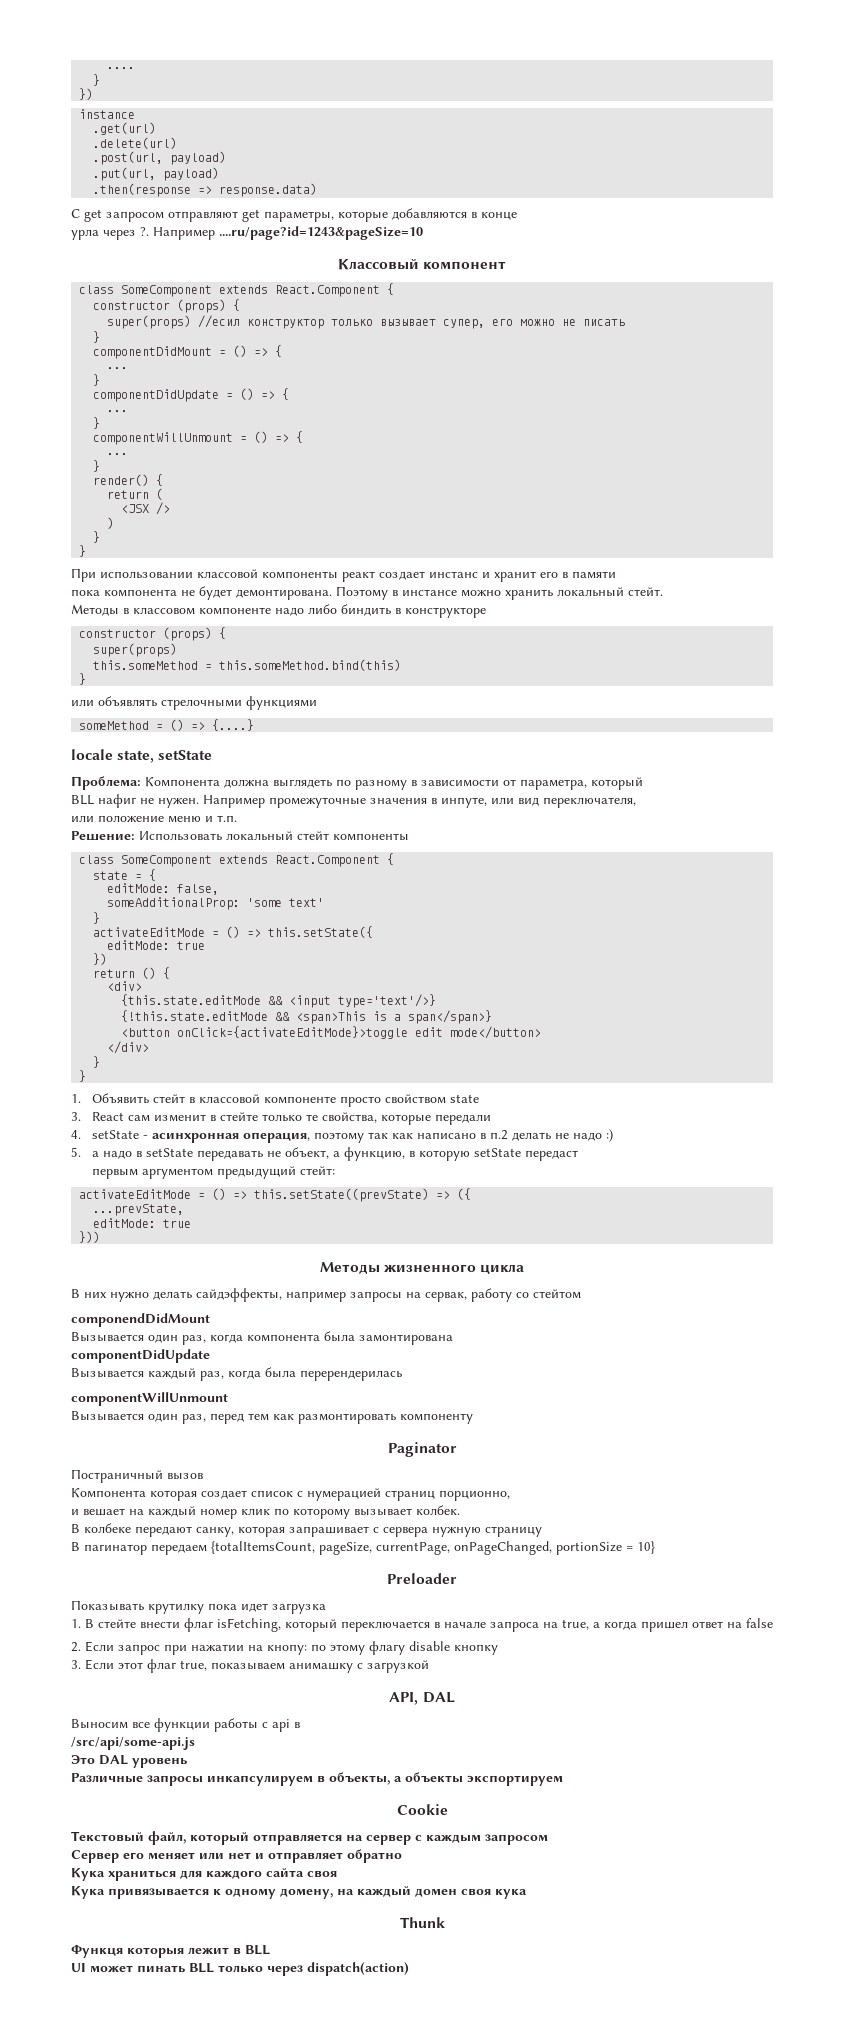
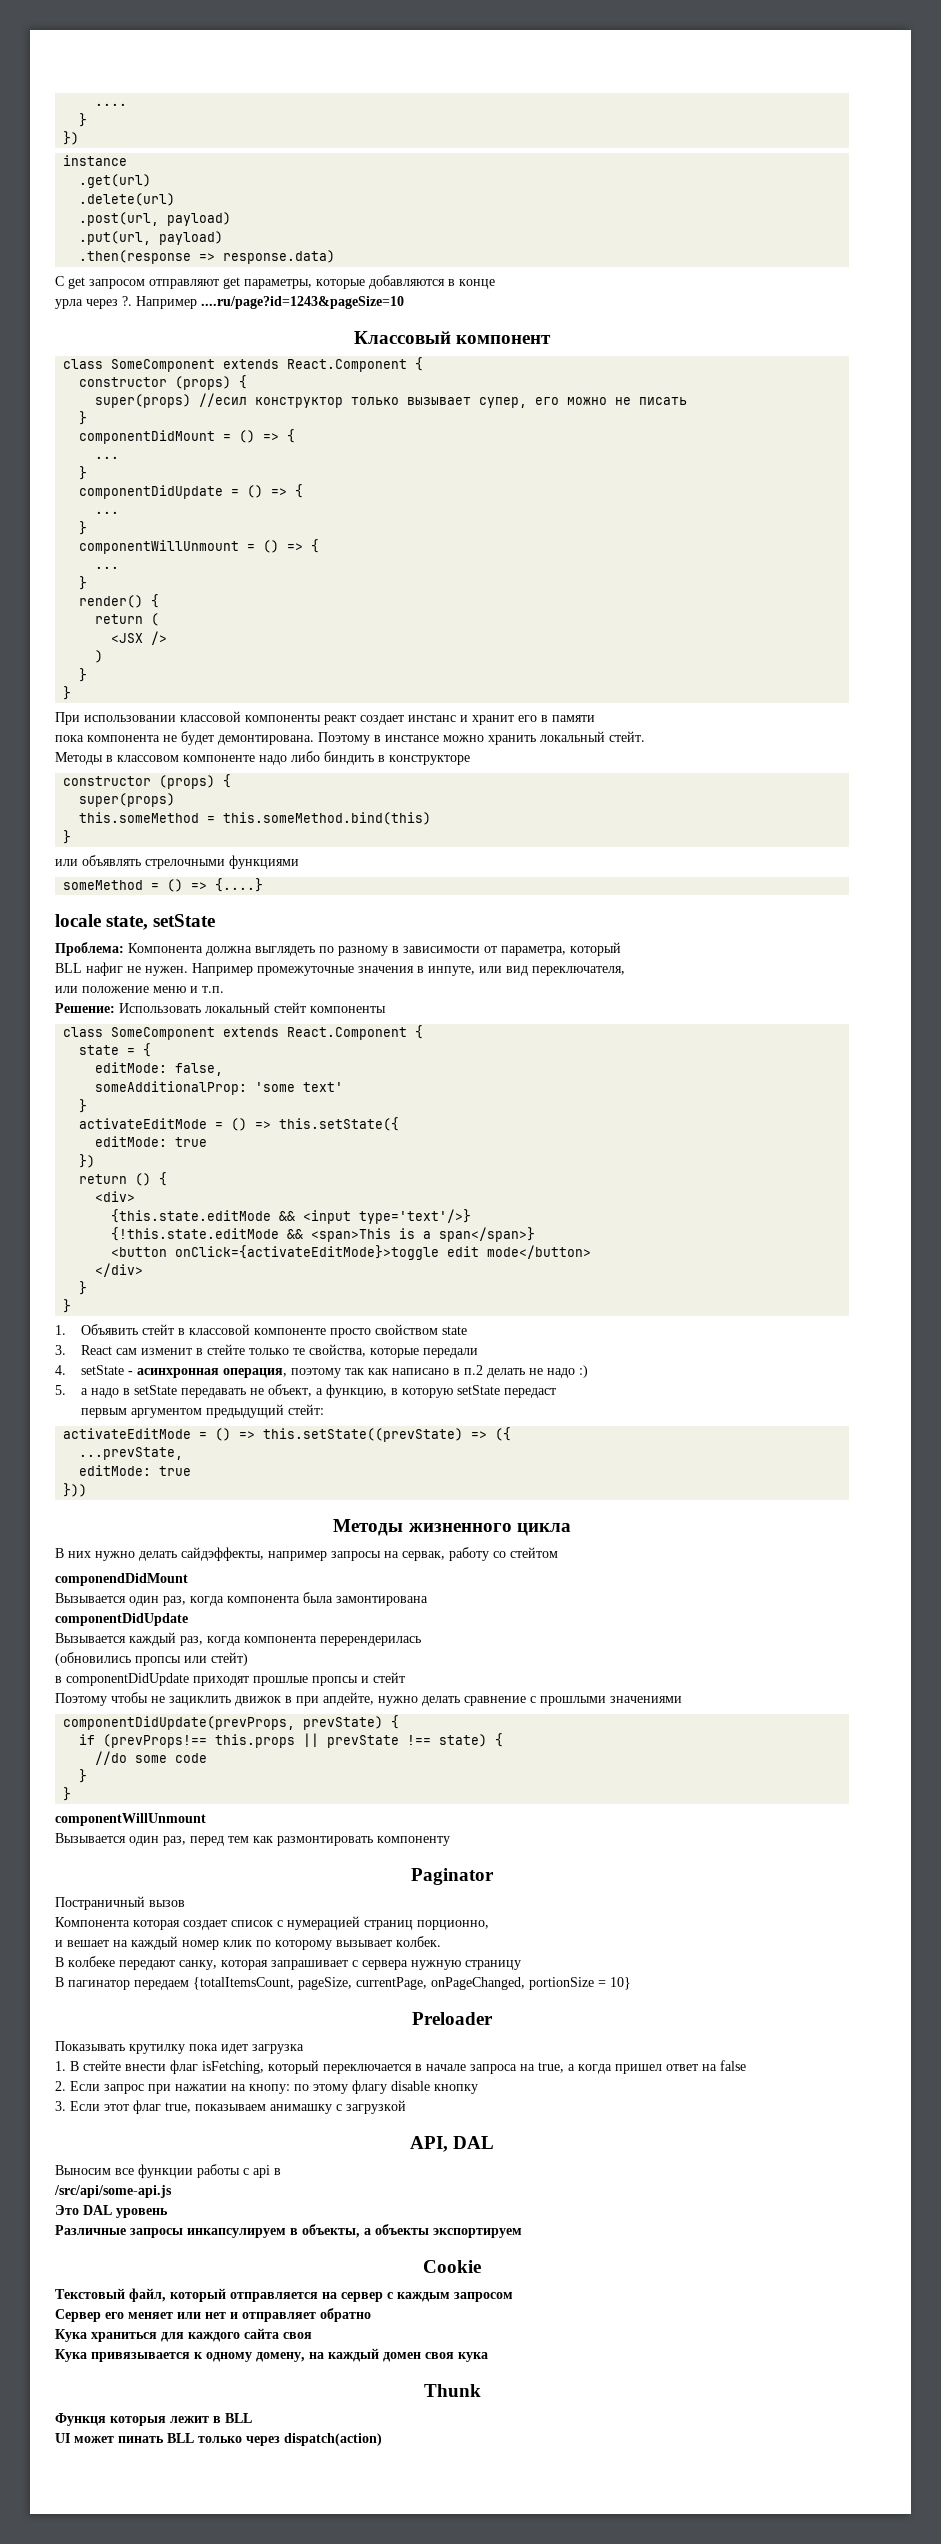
[265,1367,296,1378] была -> [244,1636,317,1643] компонента
(402, 1375) none -> [55,1652,248,1666] [55,1672,405,1686] [55,1692,682,1706] [63,1715,400,1730] [79,1733,504,1748] [95,1751,208,1765] [79,1769,88,1783] [63,1787,72,1801] // (обновились пропсы или стейт) // в componentDidUpdate приходят прошлые пропсы и стейт // Поэтому чтобы не зациклить движок в при апдейте, нужно делать сравнение с прошлыми значениями // componentDidUpdate(prevProps, prevState) { // if (prevProps!== this.props || prevState !== state) { // //do some code // } // }

